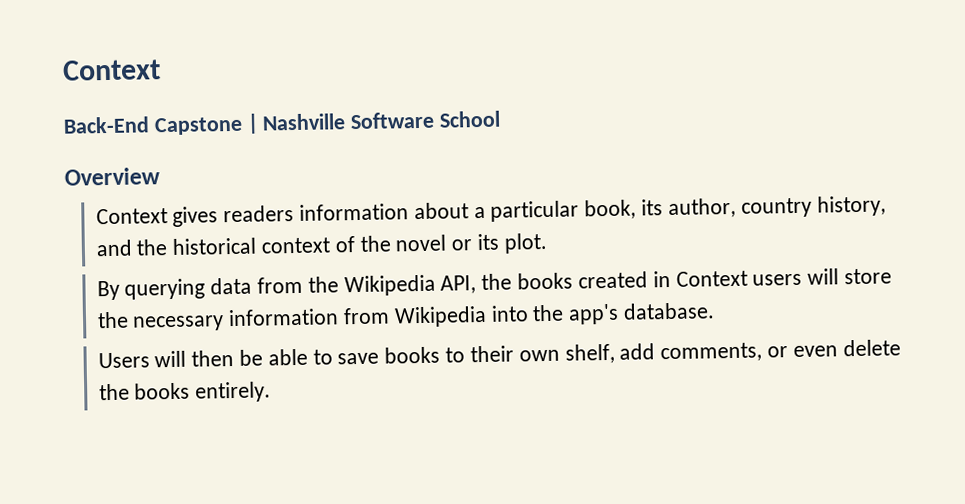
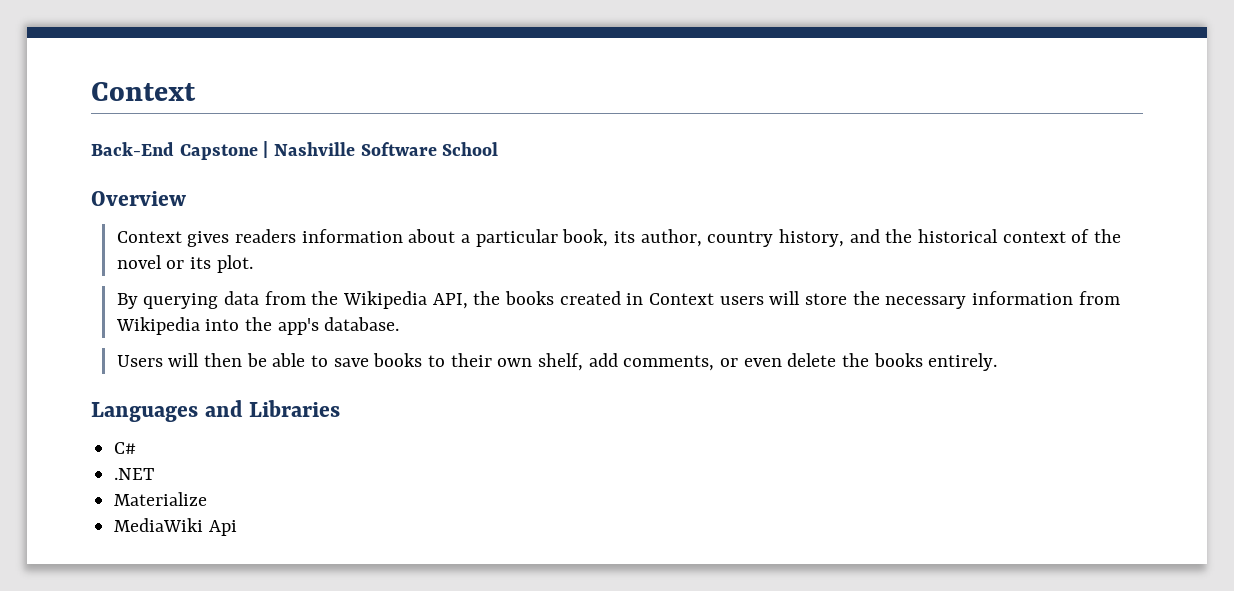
(272, 392) none -> [91,400,341,422] [114,442,137,454] [114,468,155,480] [114,492,208,506] [114,518,237,536] // Languages and Libraries // C# // .NET // Materialize // MediaWiki Api

